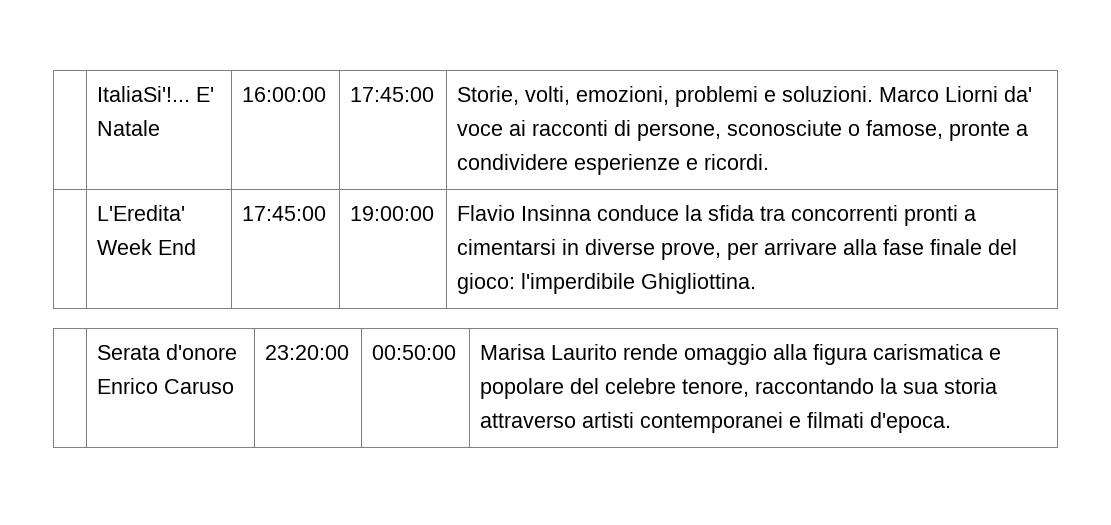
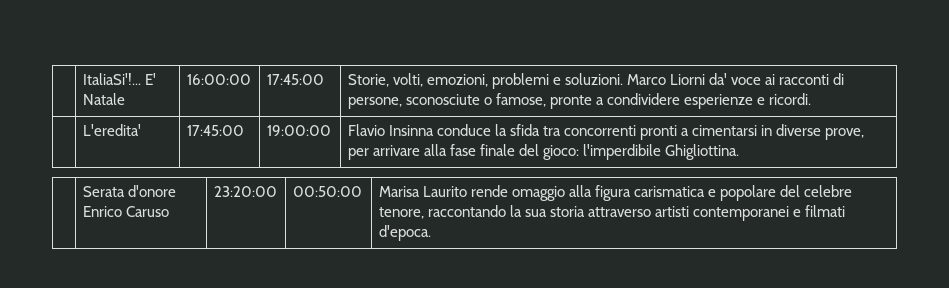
[97,205,186,221] [97,239,197,255] L'Eredita' Week End -> [82,124,141,136] L'eredita'

